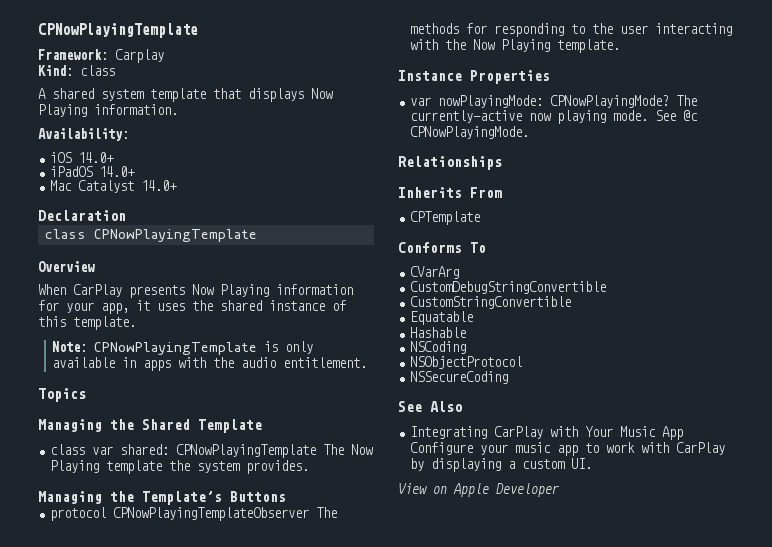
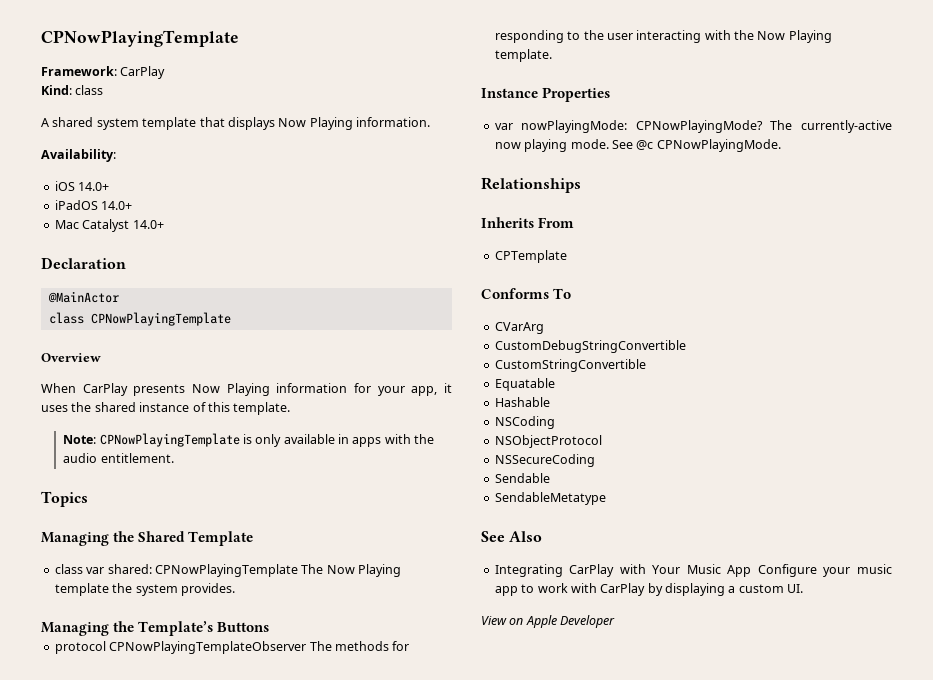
[115,49,164,63] Carplay -> [120,66,166,79] CarPlay
(126, 215) none -> [47,291,119,303] // @MainActor
(509, 377) none -> [494,473,550,483] [494,492,606,505] // Sendable // SendableMetatype

